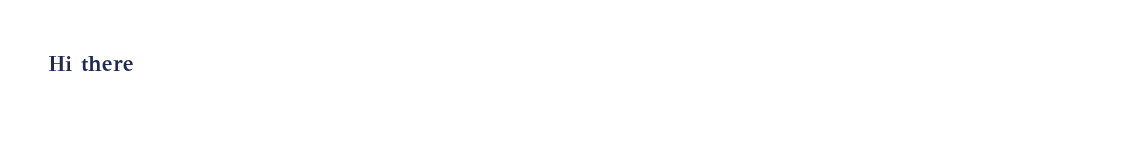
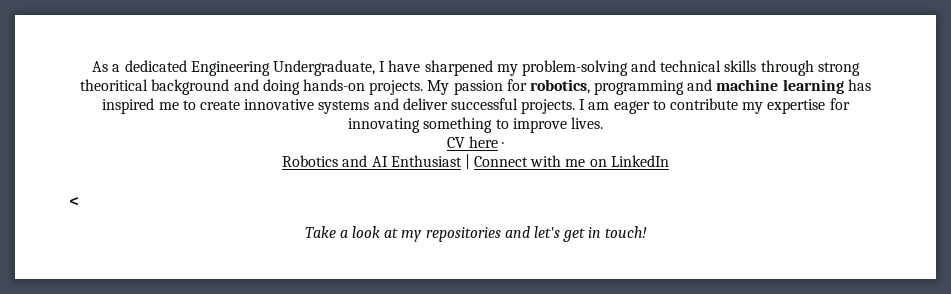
[48,56,134,72] Hi there -> [92,60,860,76] [80,79,871,95] [102,98,850,114] [348,117,603,133] [446,136,505,148] [282,154,669,169] [69,197,79,206] [304,226,648,242] As a dedicated Engineering Undergraduate, I have sharpened my problem-solving and technical skills through strong theoritical background and doing hands-on projects. My passion for robotics, programming and machine learning has inspired me to create innovative systems and deliver successful projects. I am eager to contribute my expertise for innovating something to improve lives. // CV here · // Robotics and AI Enthusiast | Connect with me on LinkedIn // < // Take a look at my repositories and let's get in touch!

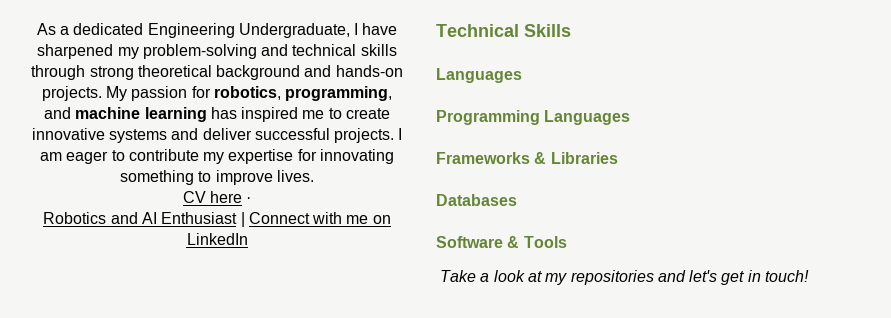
[80,79,149,91] theoritical -> [137,65,212,77] theoretical
[262,79,300,95] doing -> (332, 71) none
[594,80,685,95] programming -> [285,86,393,101] programming,
[69,197,79,206] < -> [436,24,571,37] [436,68,522,83] [436,110,631,125] [436,152,618,164] [436,194,517,206] [436,236,567,248] Technical Skills // Languages // Programming Languages // Frameworks & Libraries // Databases // Software & Tools

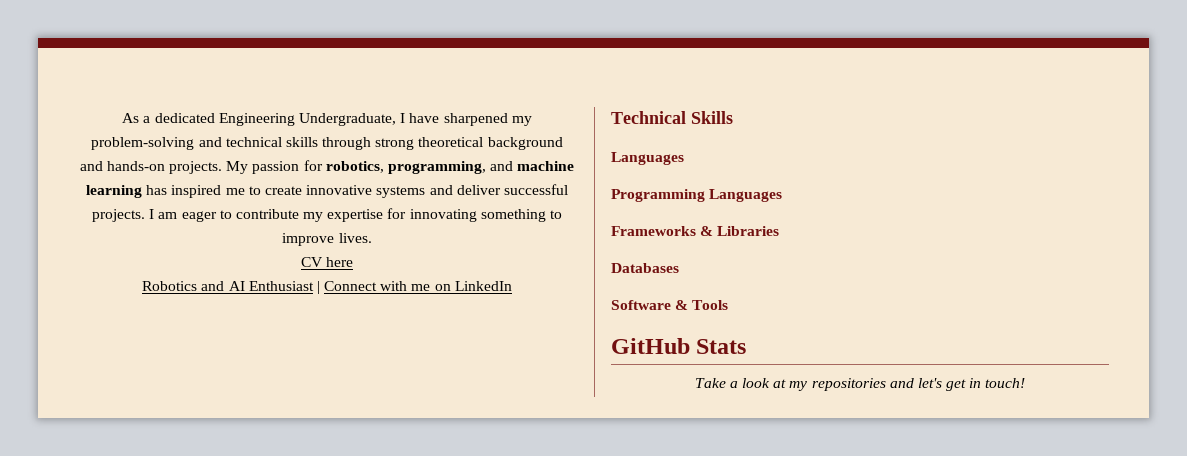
[246,197,252,203] · -> (354, 262) none
(567, 242) none -> [611,338,747,354] // GitHub Stats

